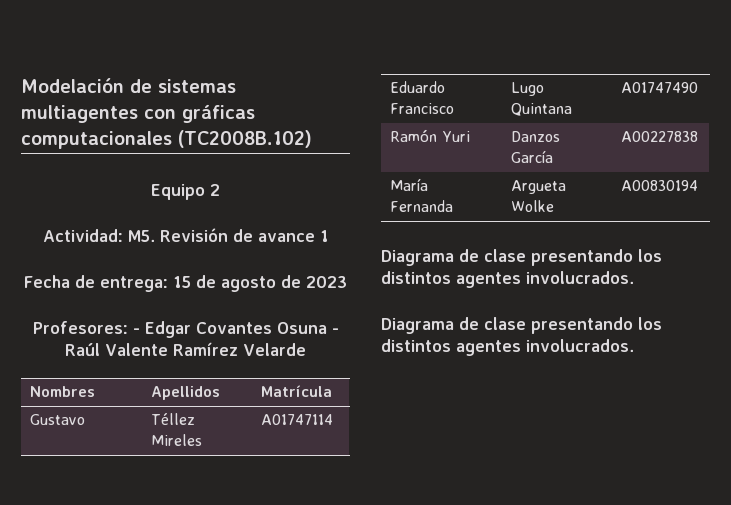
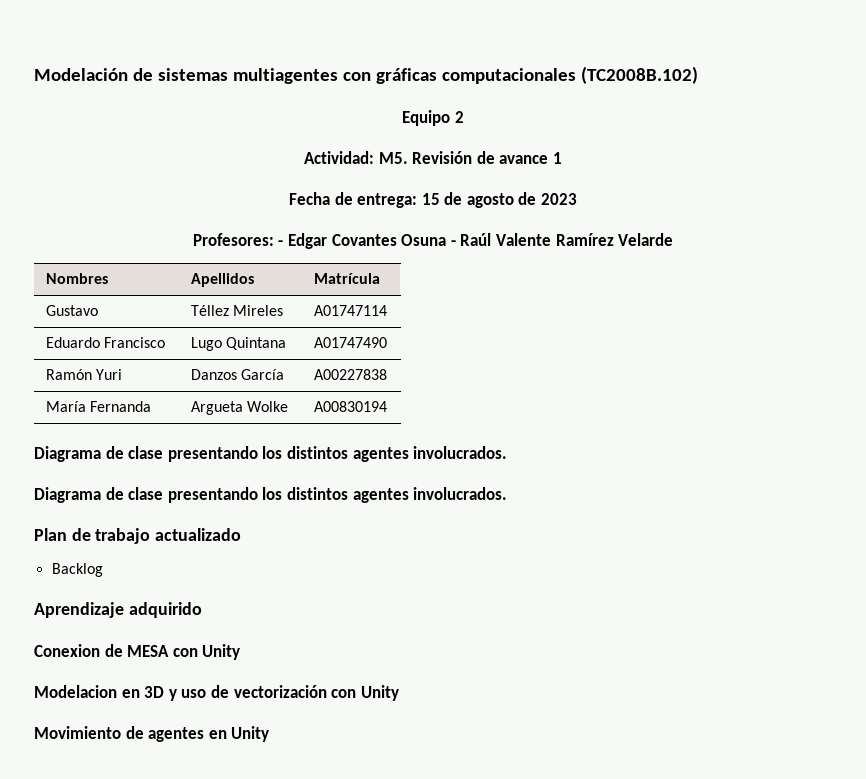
(634, 345) none -> [34,528,242,544] [51,563,103,577] [34,602,202,618] [34,644,241,660] [34,685,399,701] [34,726,270,742] // Plan de trabajo actualizado // Backlog // Aprendizaje adquirido // Conexion de MESA con Unity // Modelacion en 3D y uso de vectorización con Unity // Movimiento de agentes en Unity

